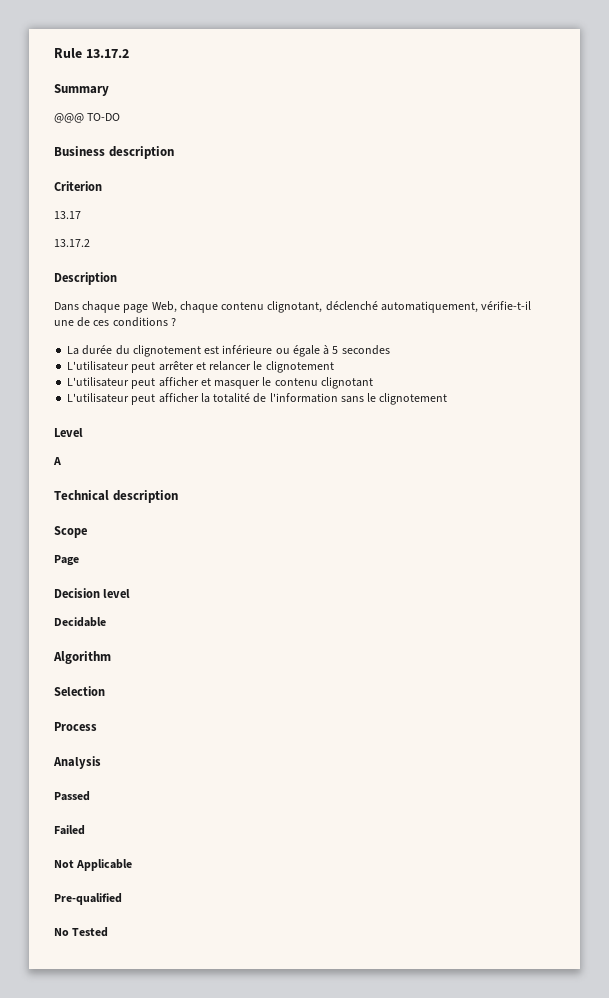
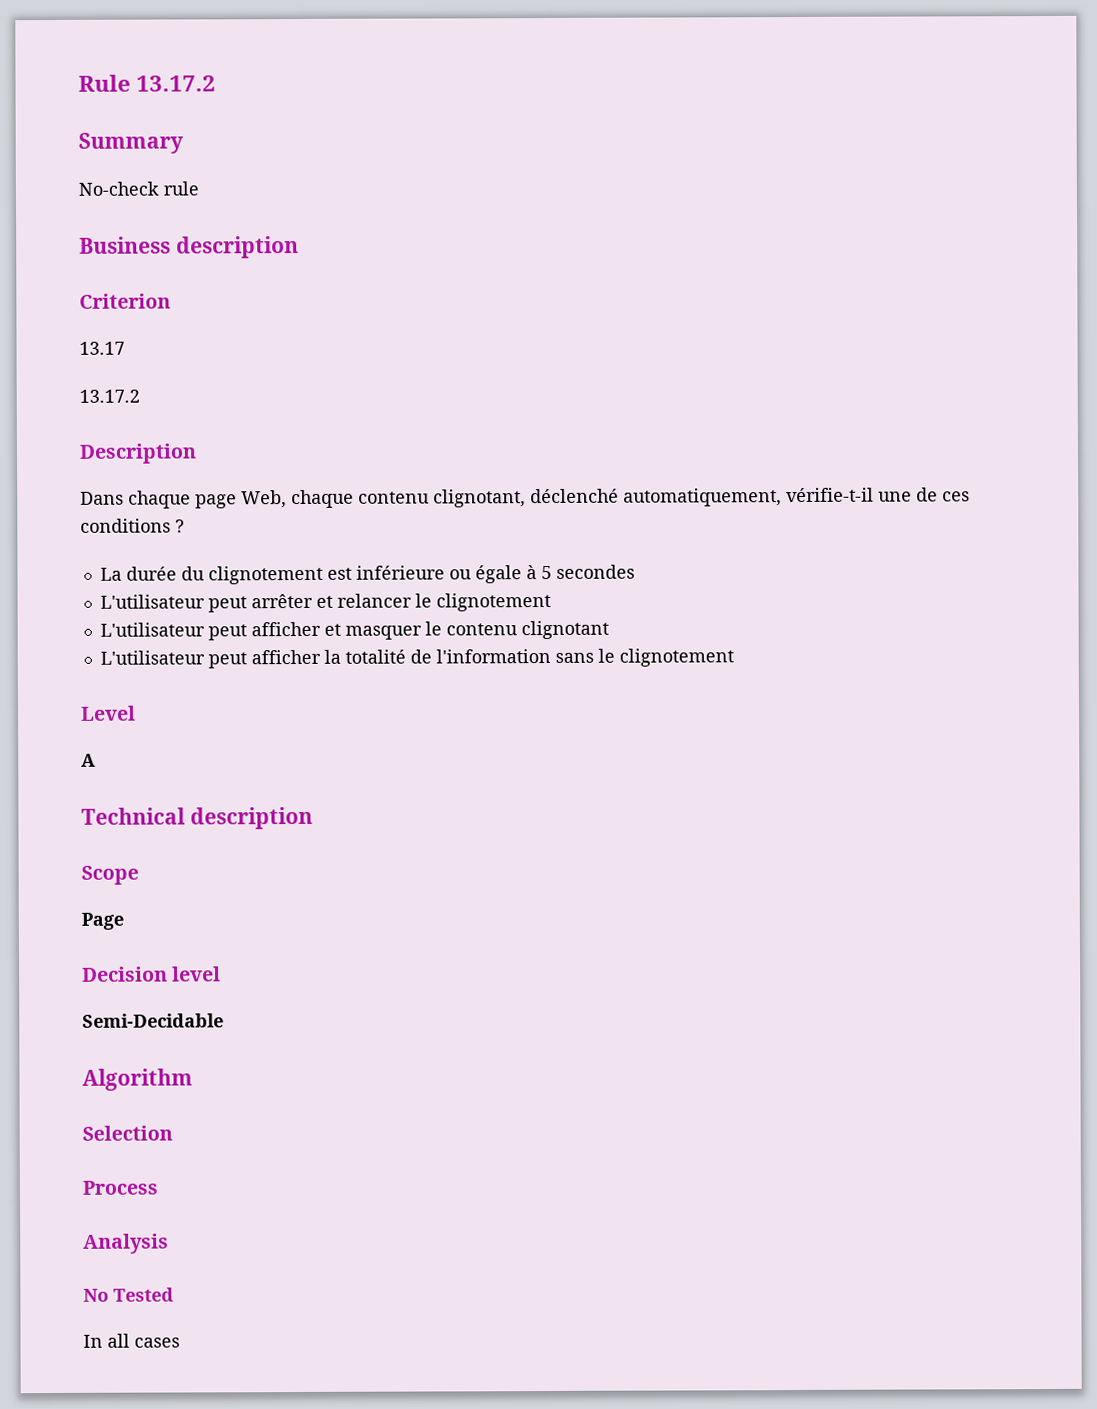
[54,113,121,123] @@@ TO-DO -> [78,181,199,196] No-check rule
[54,617,106,627] Decidable -> [82,1013,224,1028] Semi-Decidable
[54,791,90,801] [54,825,85,835] [54,859,133,871] [54,893,122,905] // Passed // Failed // Not Applicable // Pre-qualified -> (169, 1243) none
(109, 932) none -> [83,1333,180,1348] // In all cases

